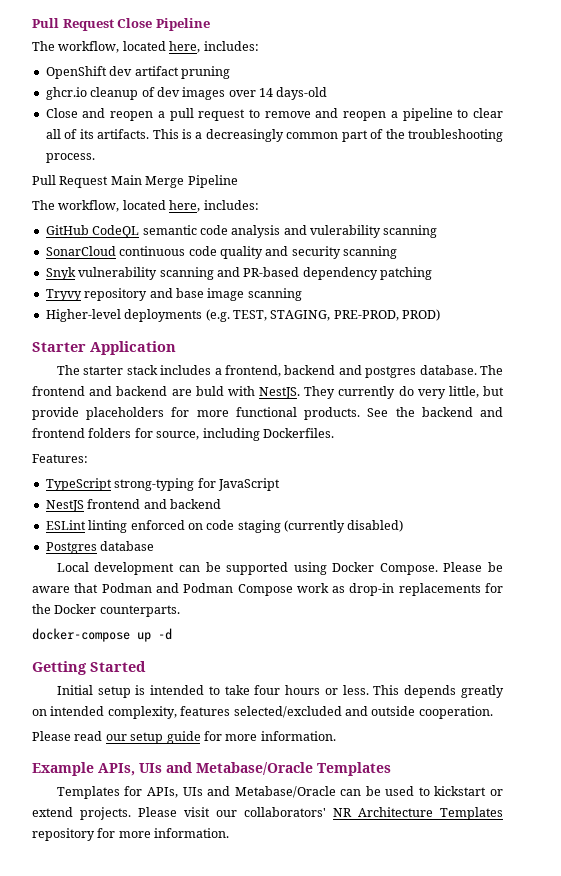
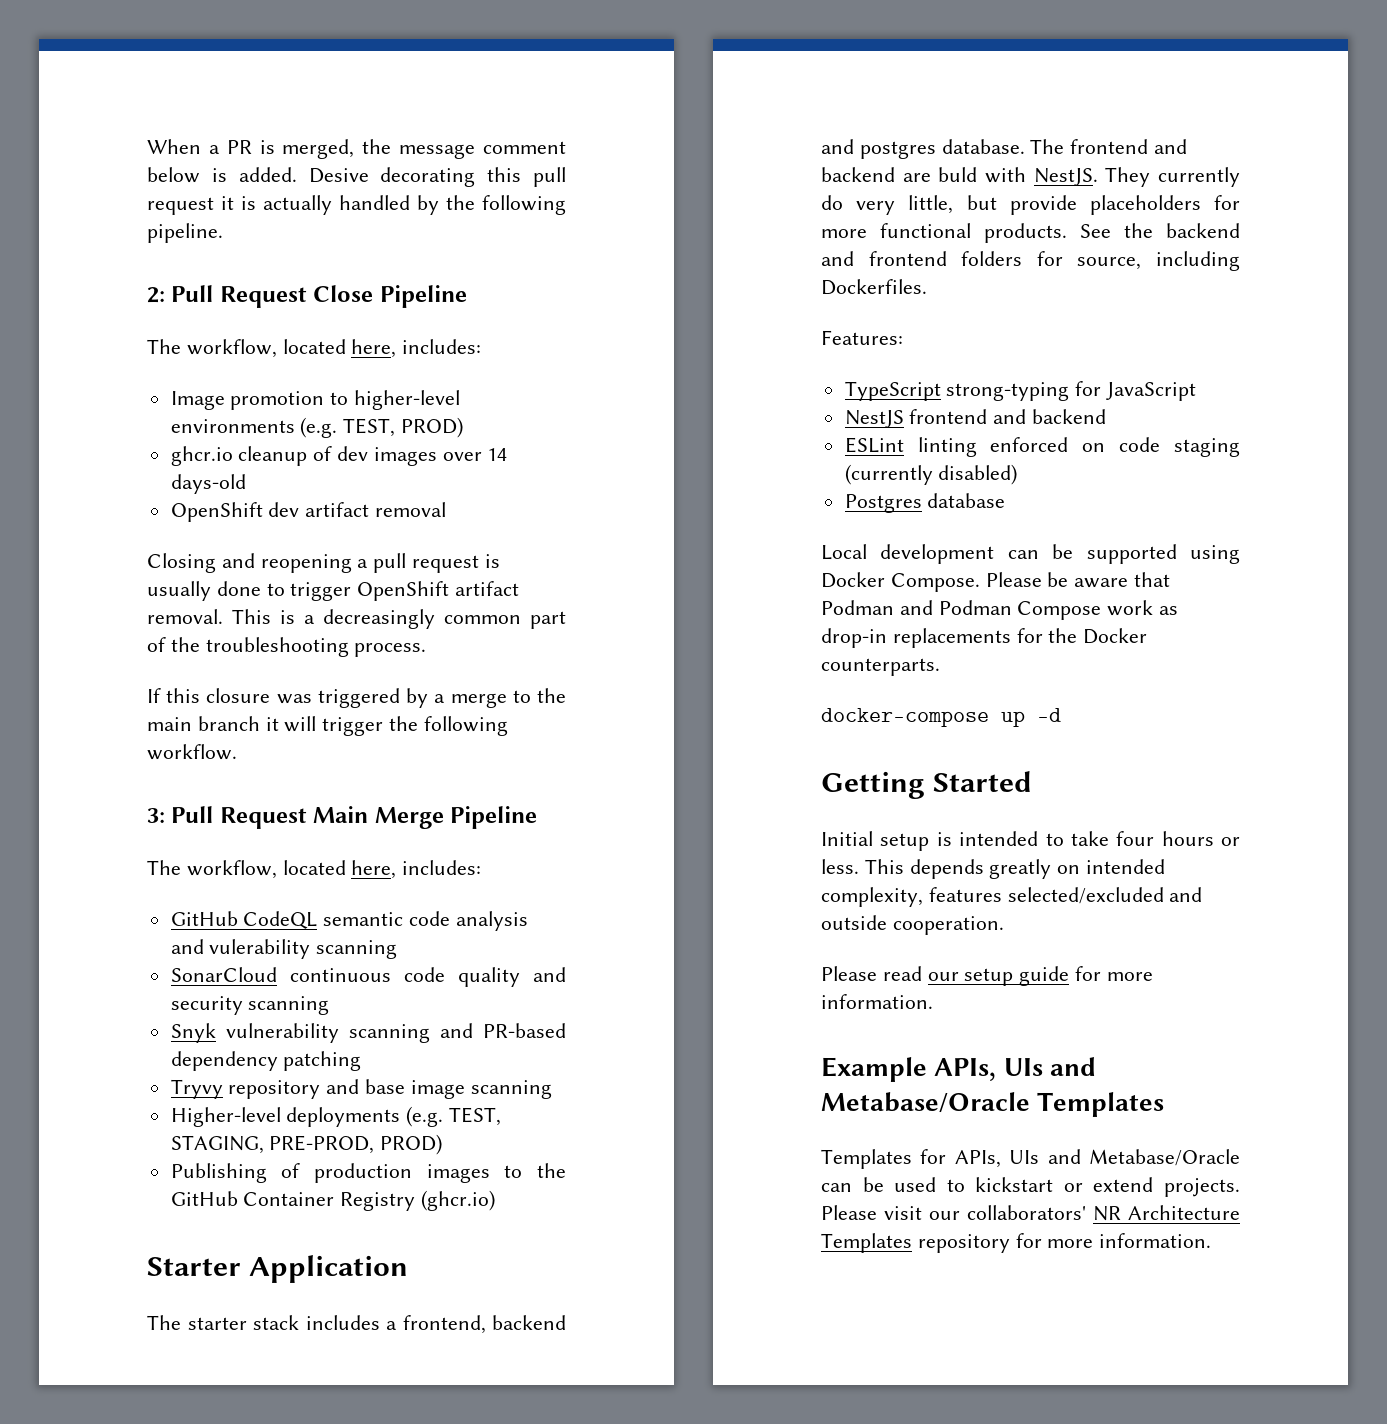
(32, 23) none -> [147,139,566,159] [147,167,566,187] [147,195,566,215] [147,223,223,243] [147,287,165,303] When a PR is merged, the message comment below is added. Desive decorating this pull request it is actually handled by the following pipeline. // 2:
[45,66,230,79] OpenShift dev artifact pruning -> [170,390,461,410] [170,417,464,438] Image promotion to higher-level environments (e.g. TEST, PROD)
[45,108,503,121] [45,129,150,139] Close and reopen a pull request to remove and reopen a pipeline to clear all of its artifacts. -> [170,502,447,522] [147,553,500,573] [147,581,520,601] [147,609,223,624] OpenShift dev artifact removal // Closing and reopening a pull request is usually done to trigger OpenShift artifact removal.
(95, 158) none -> [147,688,566,708] [147,716,508,736] [147,744,237,760] [147,808,165,823] If this closure was triggered by a merge to the main branch it will trigger the following workflow. // 3:
(440, 315) none -> [170,1163,566,1183] [170,1190,496,1211] // Publishing of production images to the GitHub Container Registry (ghcr.io)

